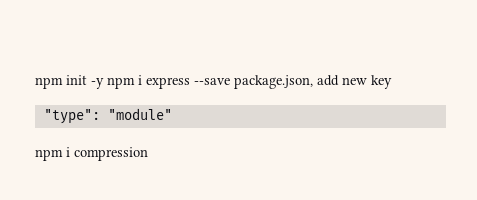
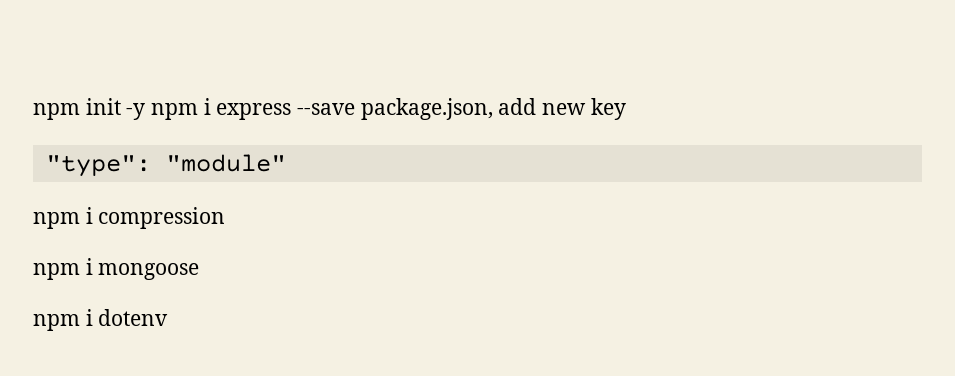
(148, 154) none -> [33,258,200,280] [33,309,169,331] // npm i mongoose // npm i dotenv

